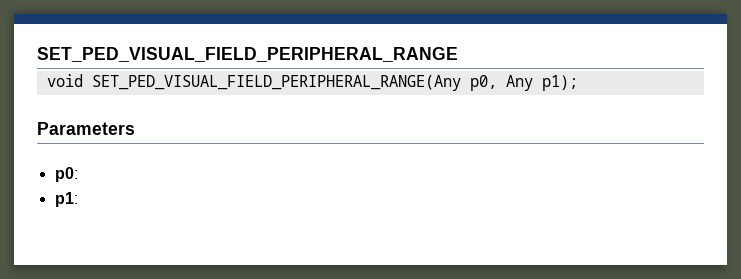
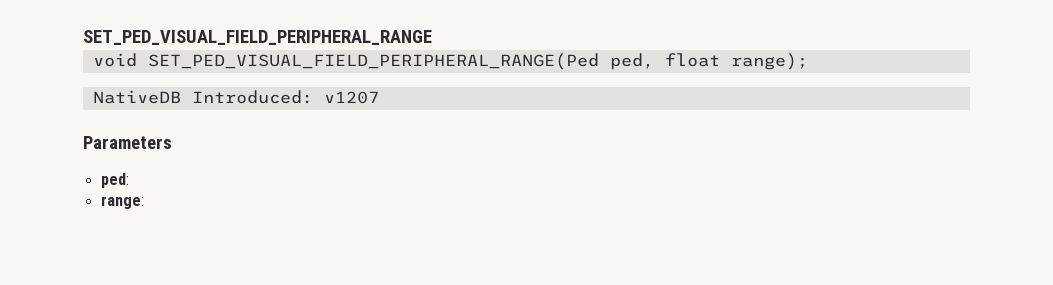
[91,75,578,91] SET_PED_VISUAL_FIELD_PERIPHERAL_RANGE(Any p0, Any p1); -> [147,53,808,70] [92,90,379,104] SET_PED_VISUAL_FIELD_PERIPHERAL_RANGE(Ped ped, float range); // NativeDB Introduced: v1207
[54,167,78,182] [54,192,78,207] p0: // p1: -> [100,173,129,188] [100,196,144,209] ped: // range:

